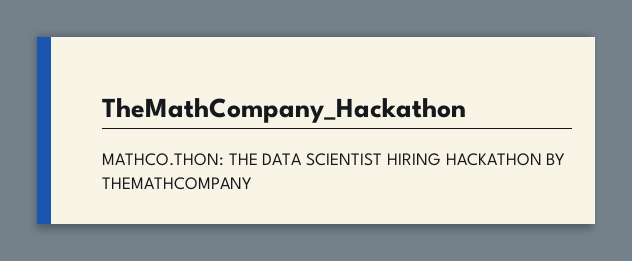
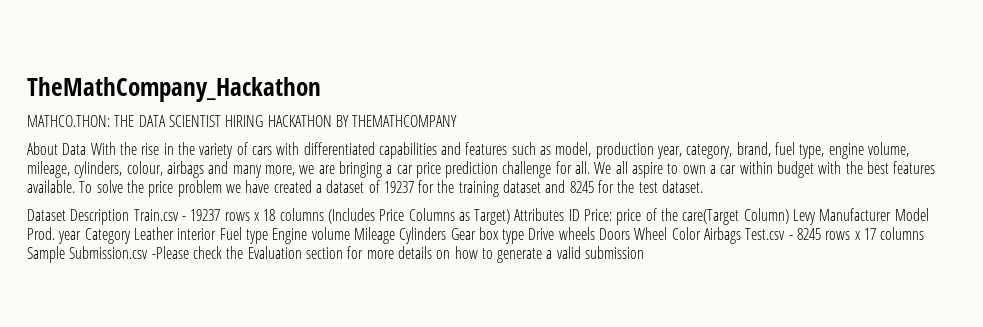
(252, 183) none -> [27,142,910,159] [27,161,936,178] [27,180,704,197] [27,208,929,225] [27,227,925,244] [27,246,645,263] // About Data With the rise in the variety of cars with differentiated capabilities and features such as model, production year, category, brand, fuel type, engine volume, mileage, cylinders, colour, airbags and many more, we are bringing a car price prediction challenge for all. We all aspire to own a car within budget with the best features available. To solve the price problem we have created a dataset of 19237 for the training dataset and 8245 for the test dataset. // Dataset Description Train.csv - 19237 rows x 18 columns (Includes Price Columns as Target) Attributes ID Price: price of the care(Target Column) Levy Manufacturer Model Prod. year Category Leather interior Fuel type Engine volume Mileage Cylinders Gear box type Drive wheels Doors Wheel Color Airbags Test.csv - 8245 rows x 17 columns Sample Submission.csv -Please check the Evaluation section for more details on how to generate a valid submission

